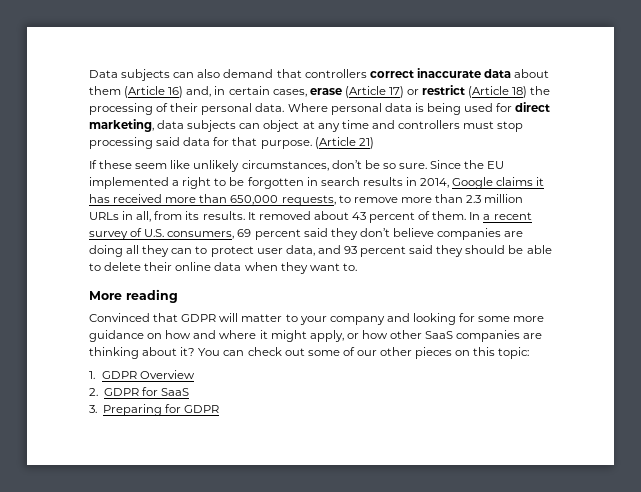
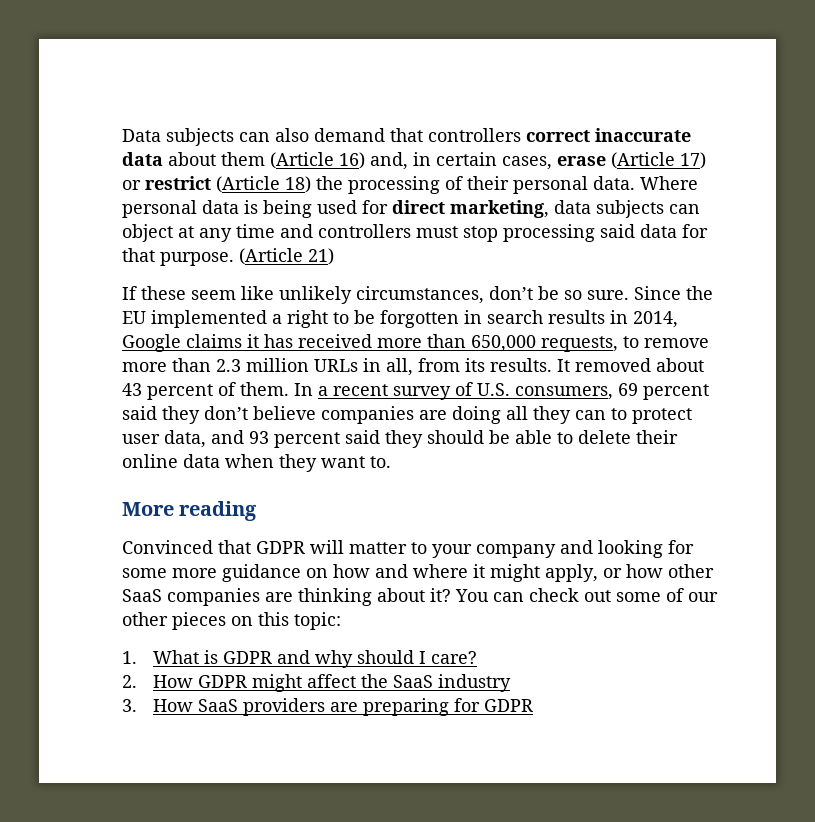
[102,370,196,379] [89,387,189,396] GDPR Overview // 2. GDPR for SaaS -> [152,650,477,668] [122,674,511,692] What is GDPR and why should I care? // 2. How GDPR might affect the SaaS industry
[102,404,162,416] Preparing -> [152,698,449,716] How SaaS providers are preparing

